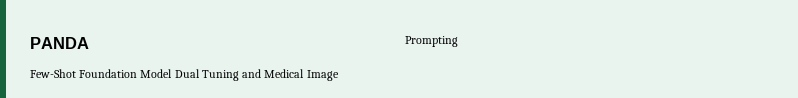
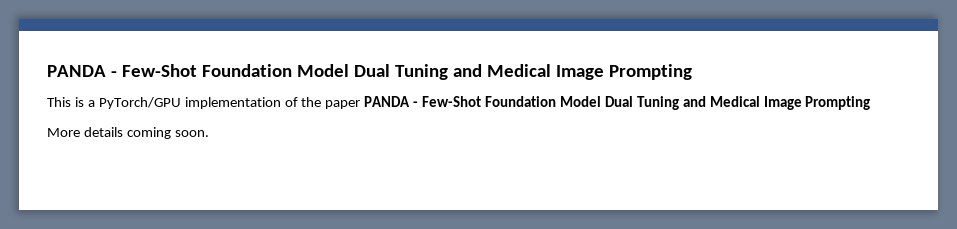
[30,37,89,49] [30,69,339,81] [405,36,458,47] PANDA // Few-Shot Foundation Model Dual Tuning and Medical Image Prompting -> [47,64,692,80] [47,96,871,110] [47,127,209,139] PANDA - Few-Shot Foundation Model Dual Tuning and Medical Image Prompting // This is a PyTorch/GPU implementation of the paper PANDA - Few-Shot Foundation Model Dual Tuning and Medical Image Prompting // More details coming soon.

